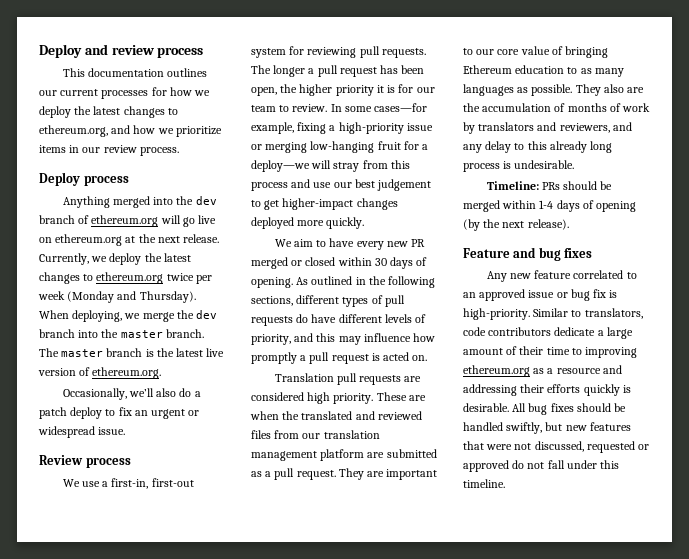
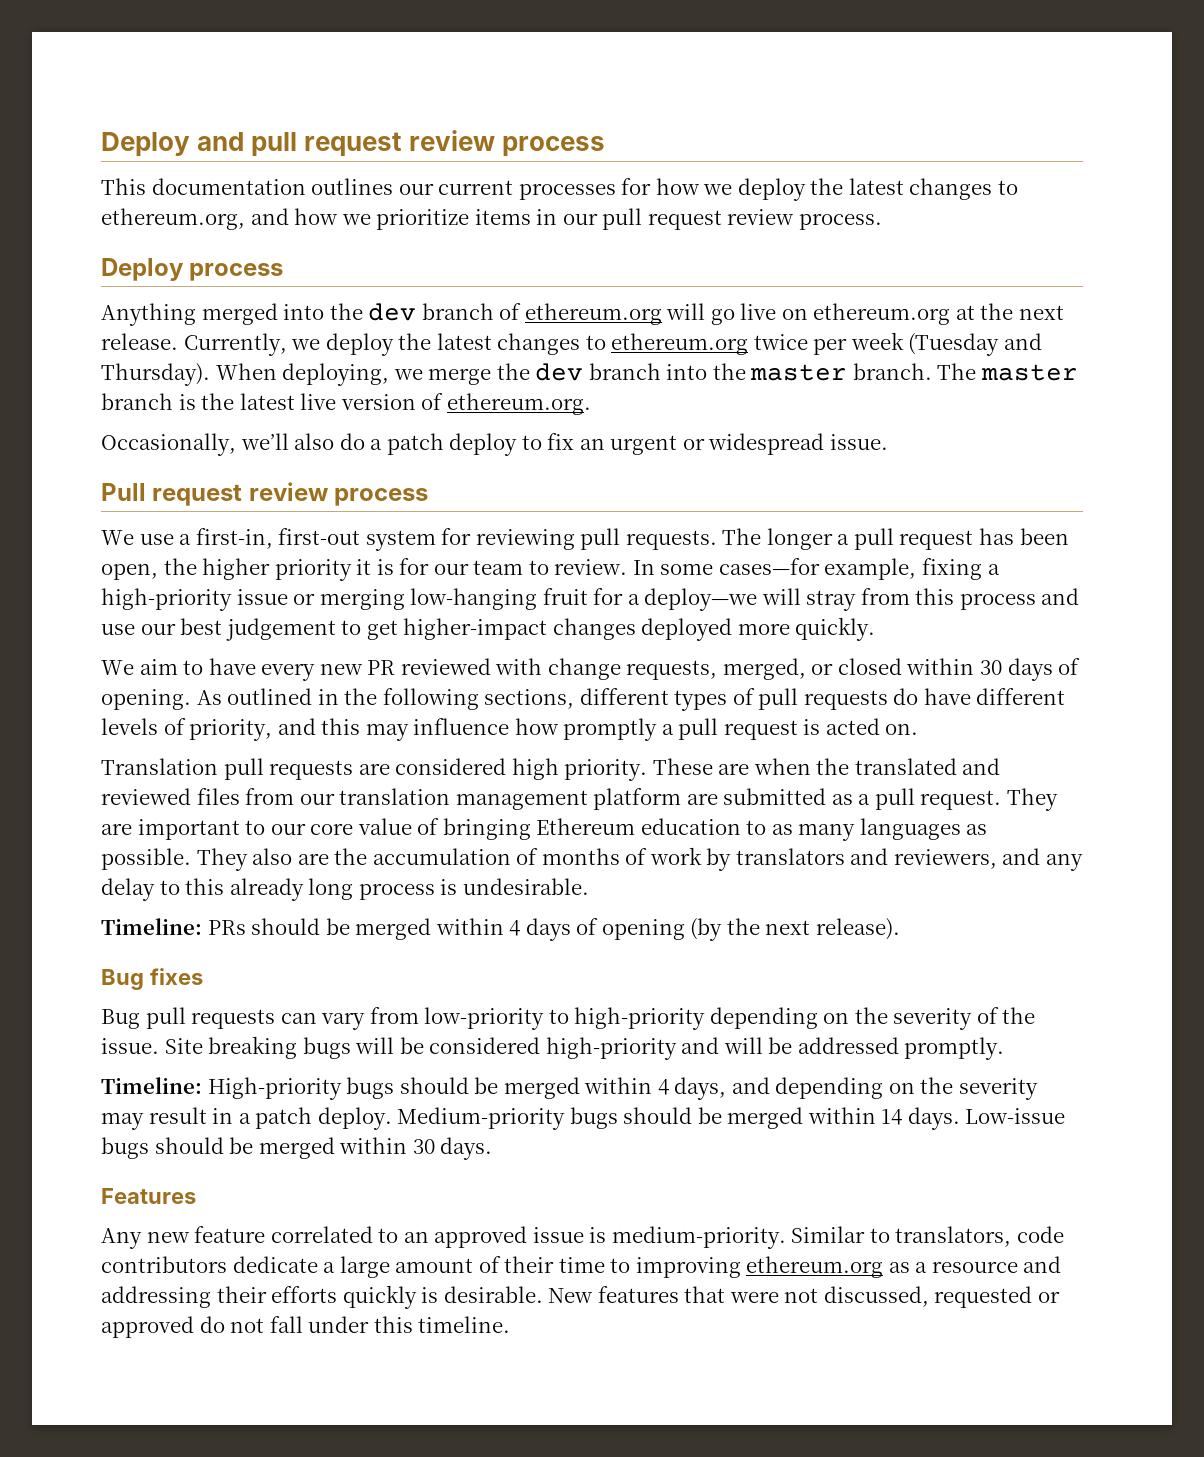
(108, 49) none -> [251,132,403,157] pull request
(101, 150) none -> [602,208,722,230] pull request
[67,291,115,303] (Monday -> [908,333,1000,356] (Tuesday
[39,455,83,465] Review -> [101,482,329,506] Pull request review
[251,257,288,269] merged -> [400,658,806,680] reviewed with change requests, merged,
[539,200,554,209] 1-4 -> [509,920,521,936] 4
[463,247,593,261] Feature and bug fixes -> [101,968,203,990] [101,1007,1036,1030] [101,1036,1005,1060] [101,1077,1038,1100] [101,1107,1066,1130] [101,1137,493,1160] [101,1188,196,1204] Bug fixes // Bug pull requests can vary from low-priority to high-priority depending on the severity of the issue. Site breaking bugs will be considered high-priority and will be addressed promptly. // Timeline: High-priority bugs should be merged within 4 days, and depending on the severity may result in a patch deploy. Medium-priority bugs should be merged within 14 days. Low-issue bugs should be merged within 30 days. // Features
[556,289,618,301] [463,308,530,320] or bug fix is high-priority. -> [589,1226,786,1249] is medium-priority.
[512,403,627,415] [463,422,587,434] All bug fixes should be handled swiftly, but new -> [548,1288,594,1303] New

